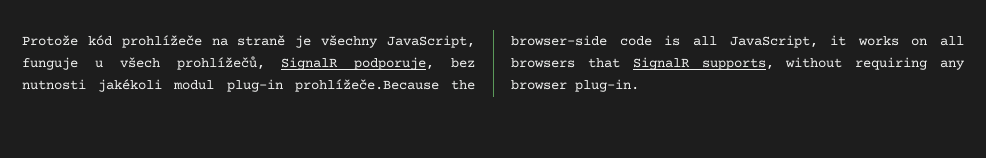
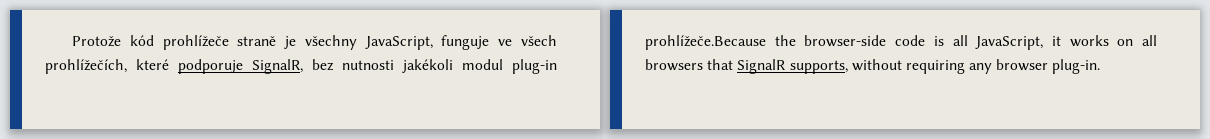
[211,38,228,46] na -> (229, 42) none
[94,56,435,70] u všech prohlížečů, SignalR podporuje, -> [498,35,557,46] [45,59,303,74] ve všech prohlížečích, které podporuje SignalR,

